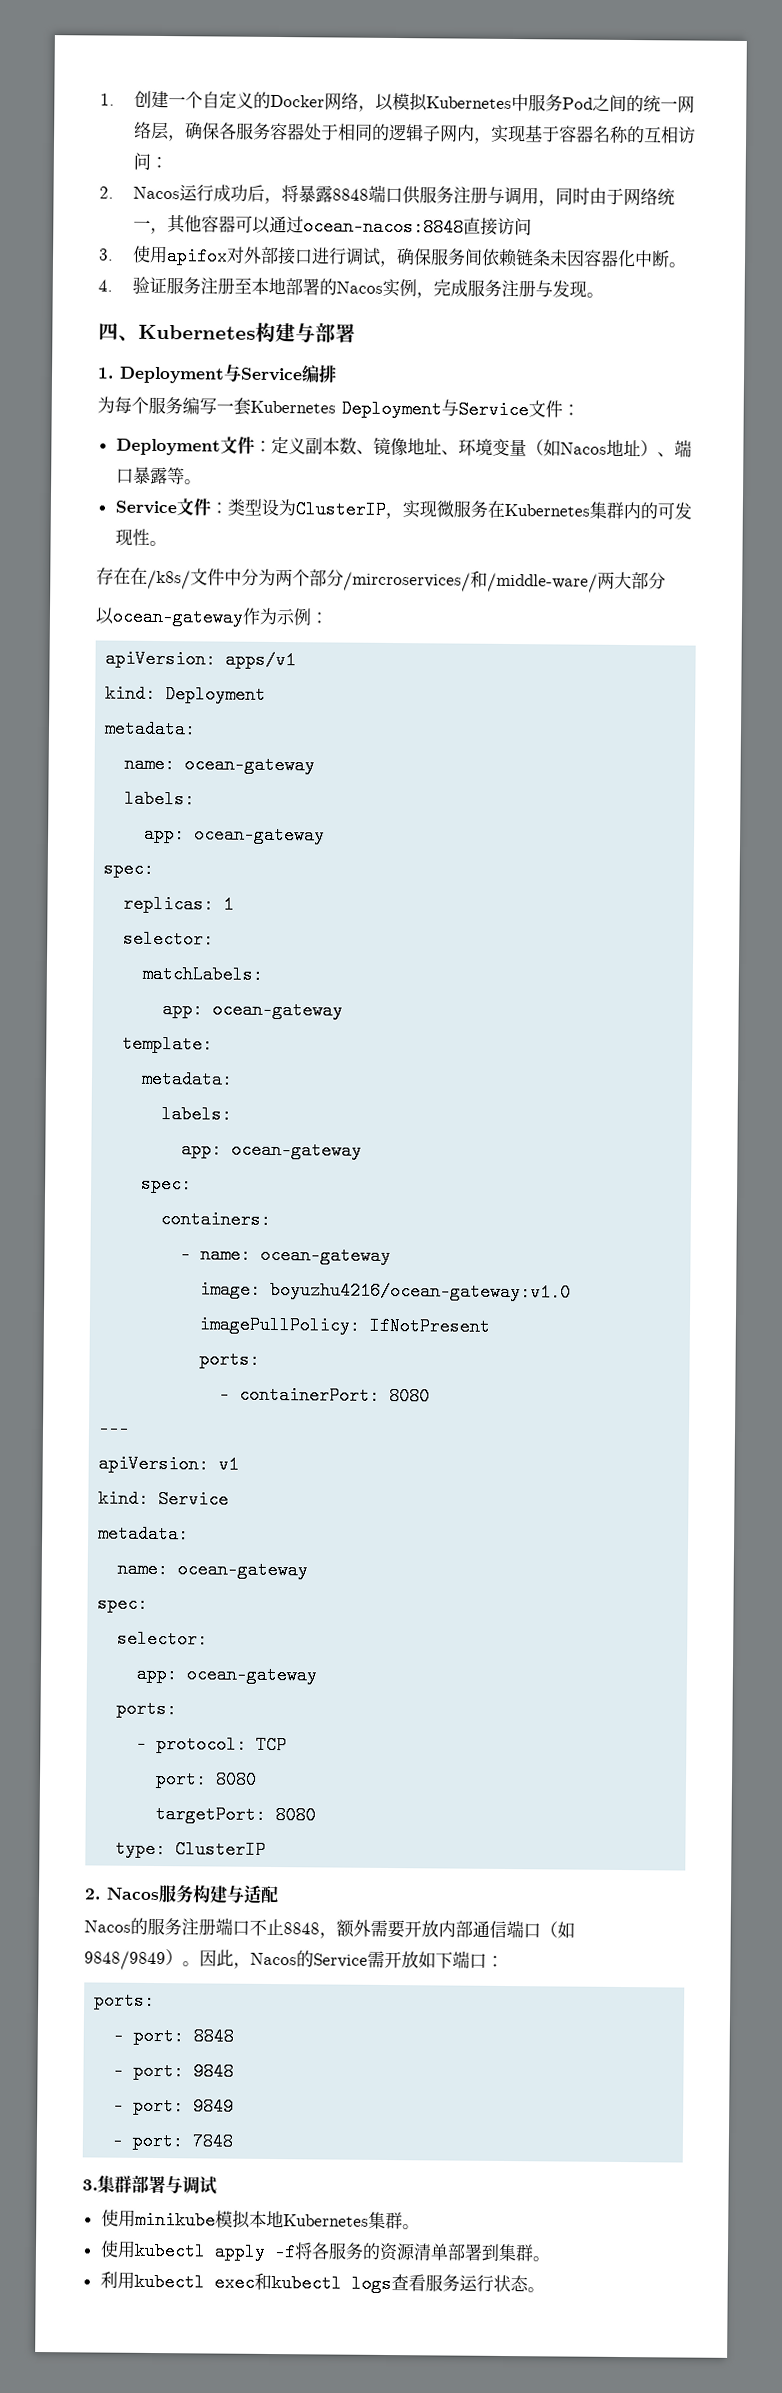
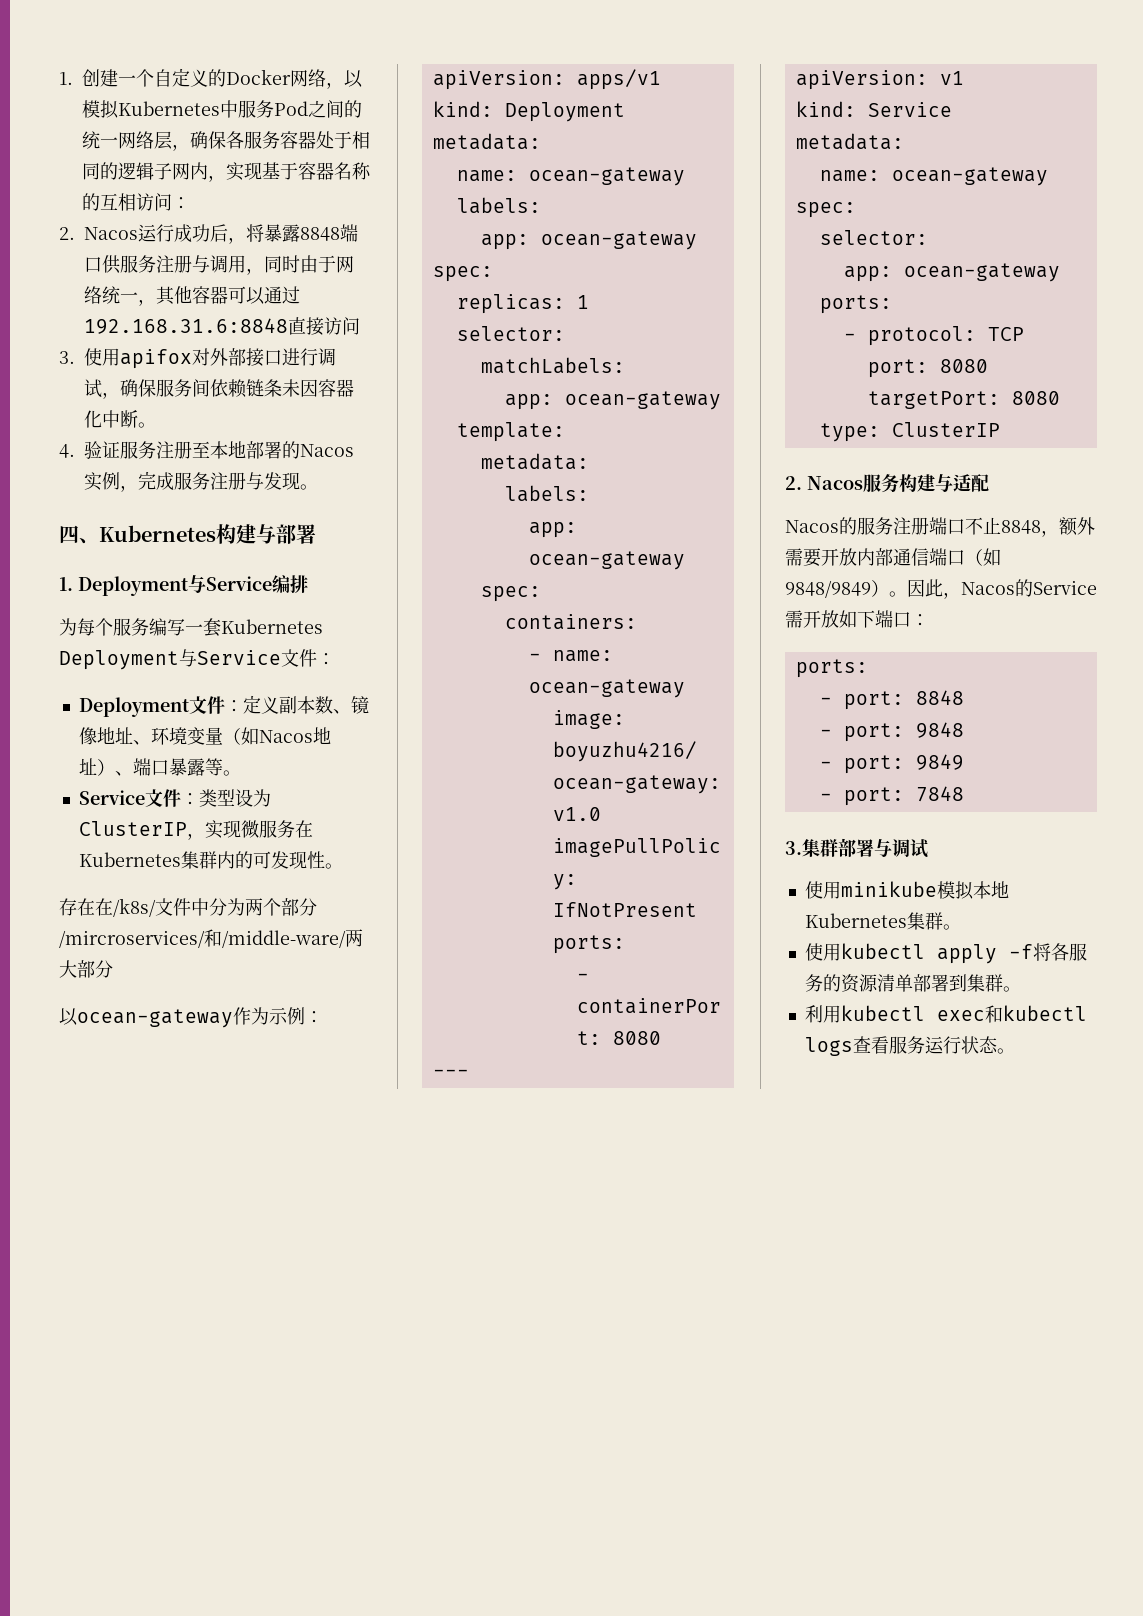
[302,217,464,237] ocean-nacos:8848 -> [84,318,288,334] 192.168.31.6:8848

